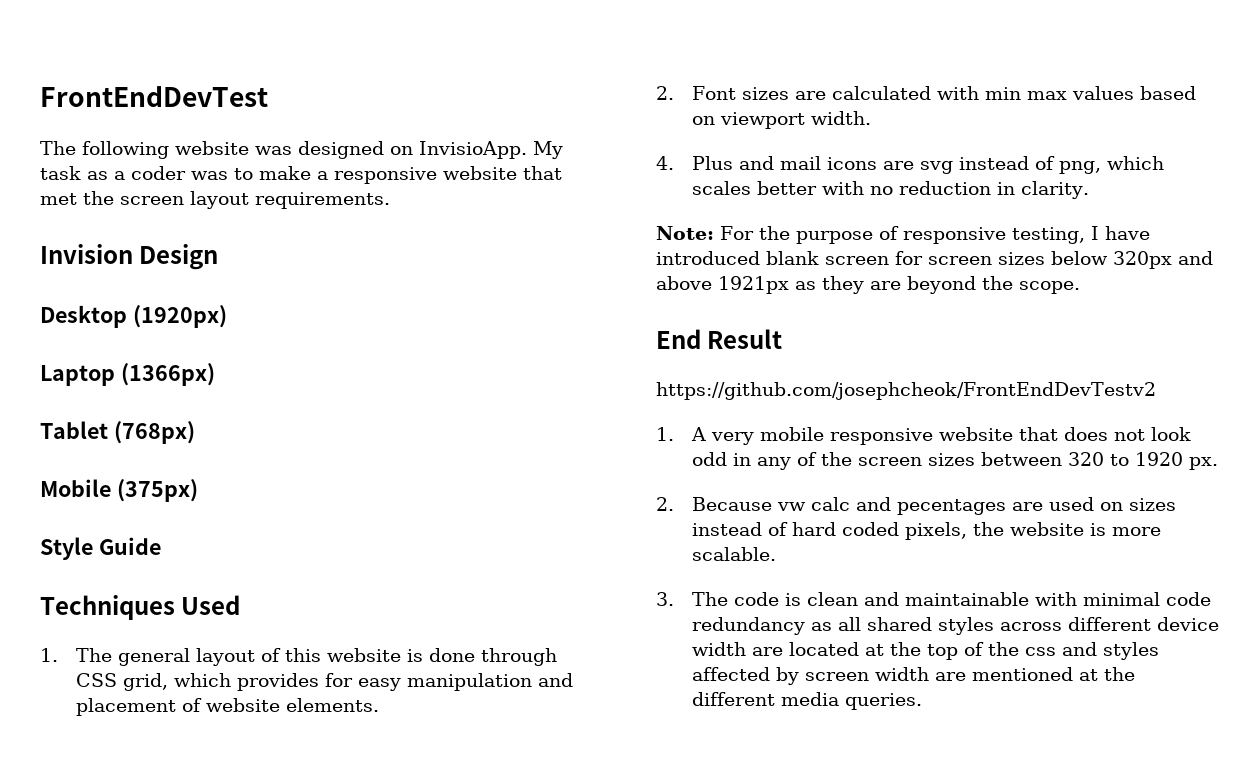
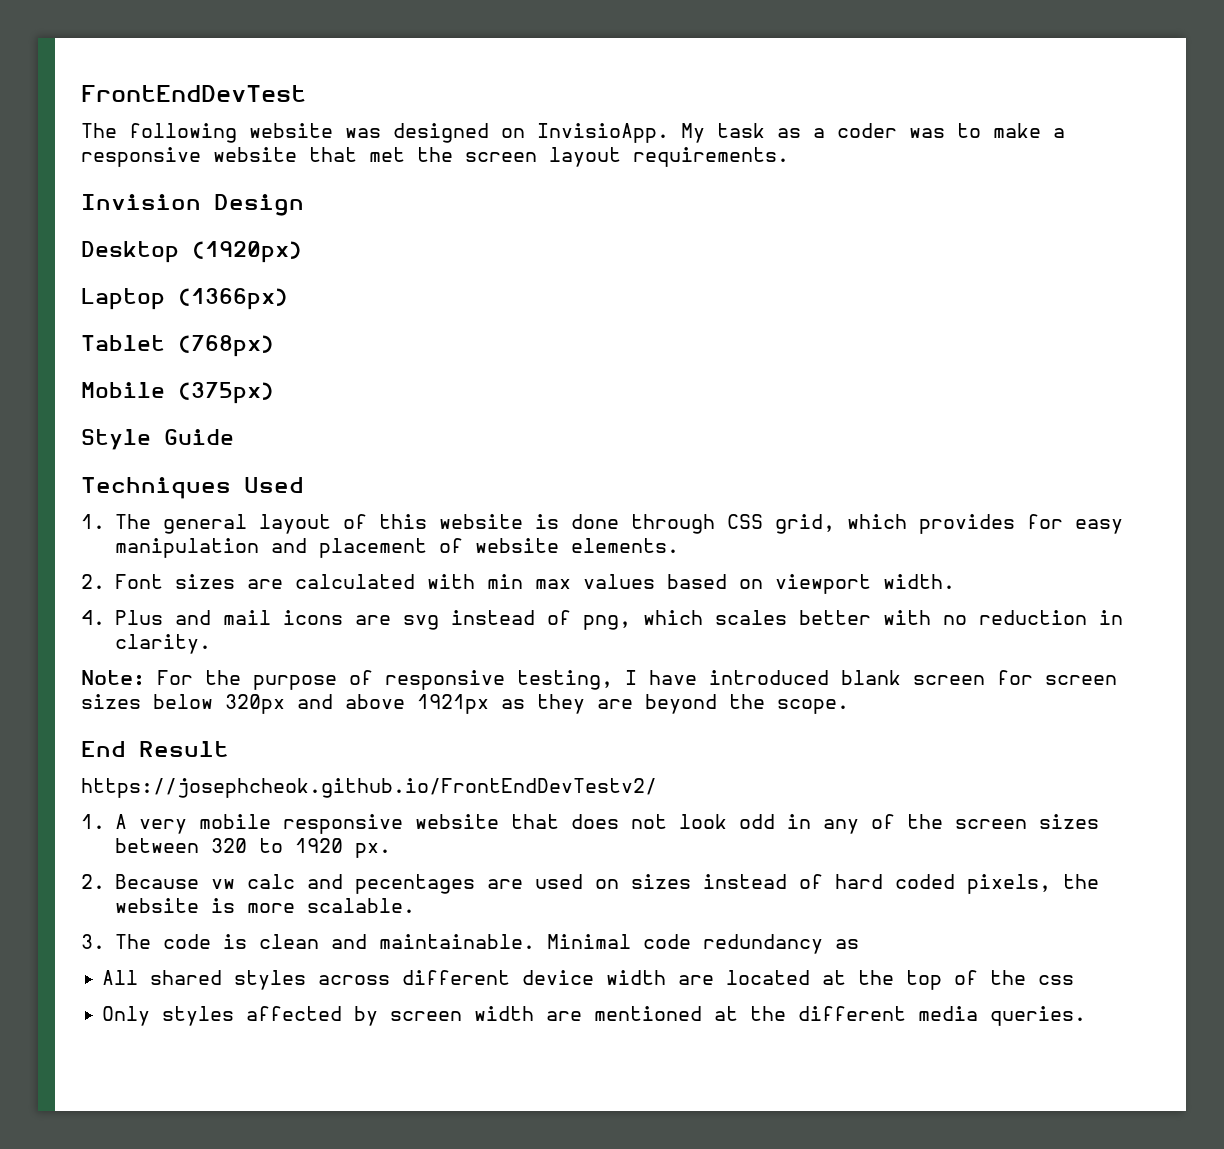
[656,382,1156,400] https://github.com/josephcheok/FrontEndDevTestv2 -> [81,778,657,798] https://josephcheok.github.io/FrontEndDevTestv2/
[904,592,1160,606] maintainable with minimal -> [378,934,631,949] maintainable. Minimal
[837,617,861,631] all -> [102,970,139,985] // All
[1061,642,1097,656] and -> [102,1006,151,1026] // Only

